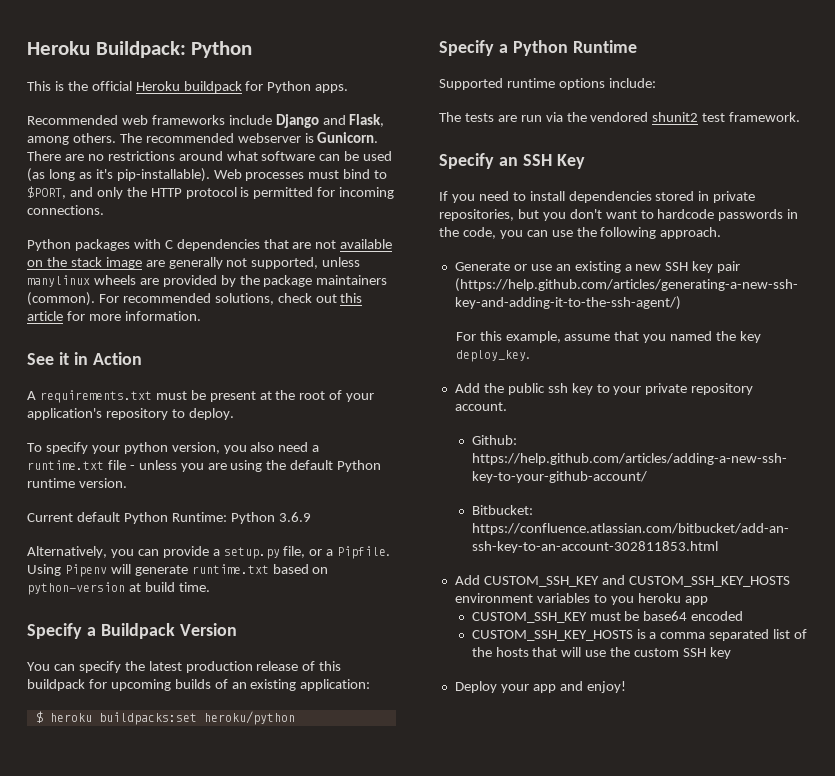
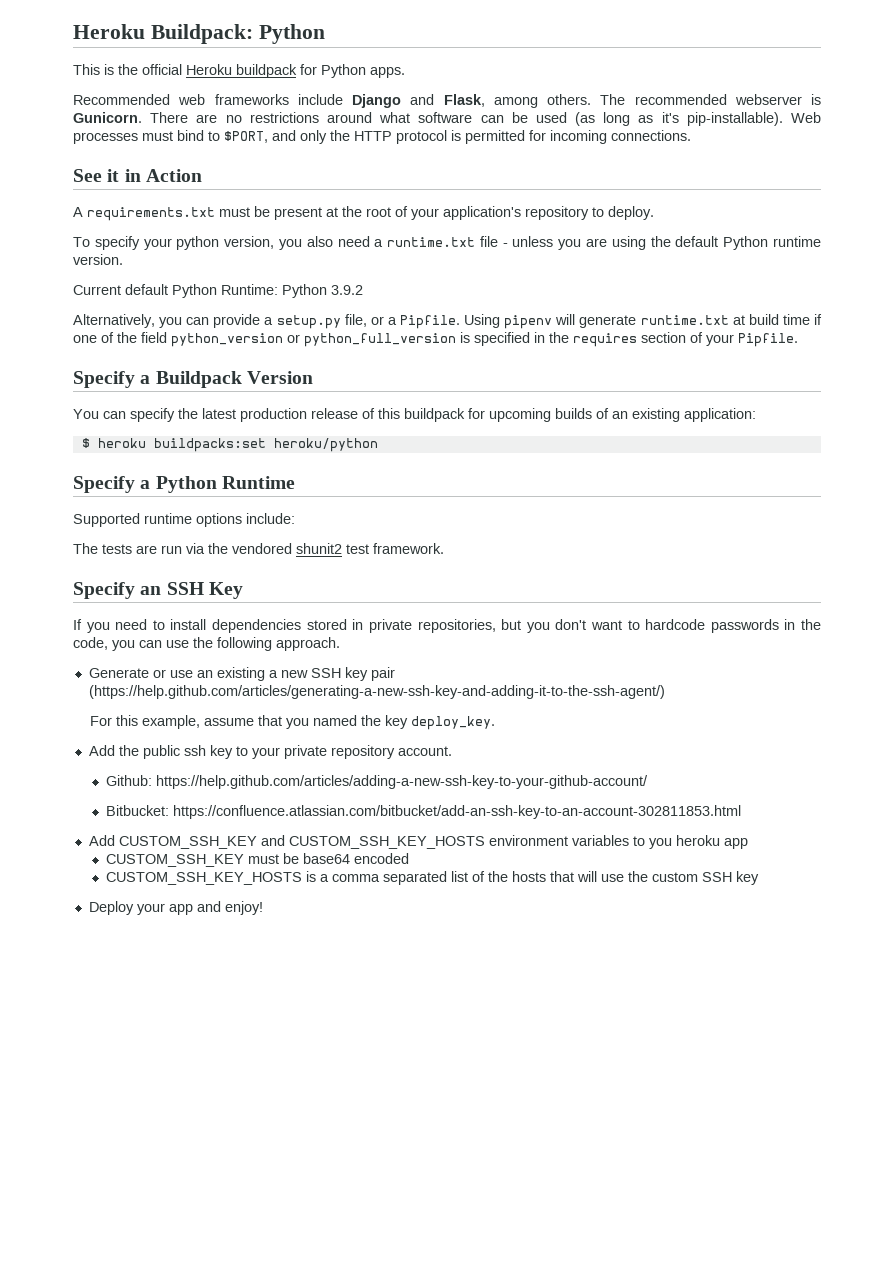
[27,239,393,251] [27,257,361,269] [27,275,388,287] [27,292,363,306] [27,311,201,321] // Python packages with C dependencies that are not available on the stack image are generally not supported, unless manylinux wheels are provided by the package maintainers (common). For recommended solutions, check out this article for more information. -> (691, 135) none
[278,512,311,522] 3.6.9 -> [331,285,363,295] 3.9.2
[64,564,107,577] Pipenv -> [504,315,553,329] pipenv
[272,564,329,574] [27,582,210,595] based on python-version at build time. -> [732,314,822,325] [73,332,798,347] at build time if one of the field python_version or python_full_version is specified in the requires section of your Pipfile.

